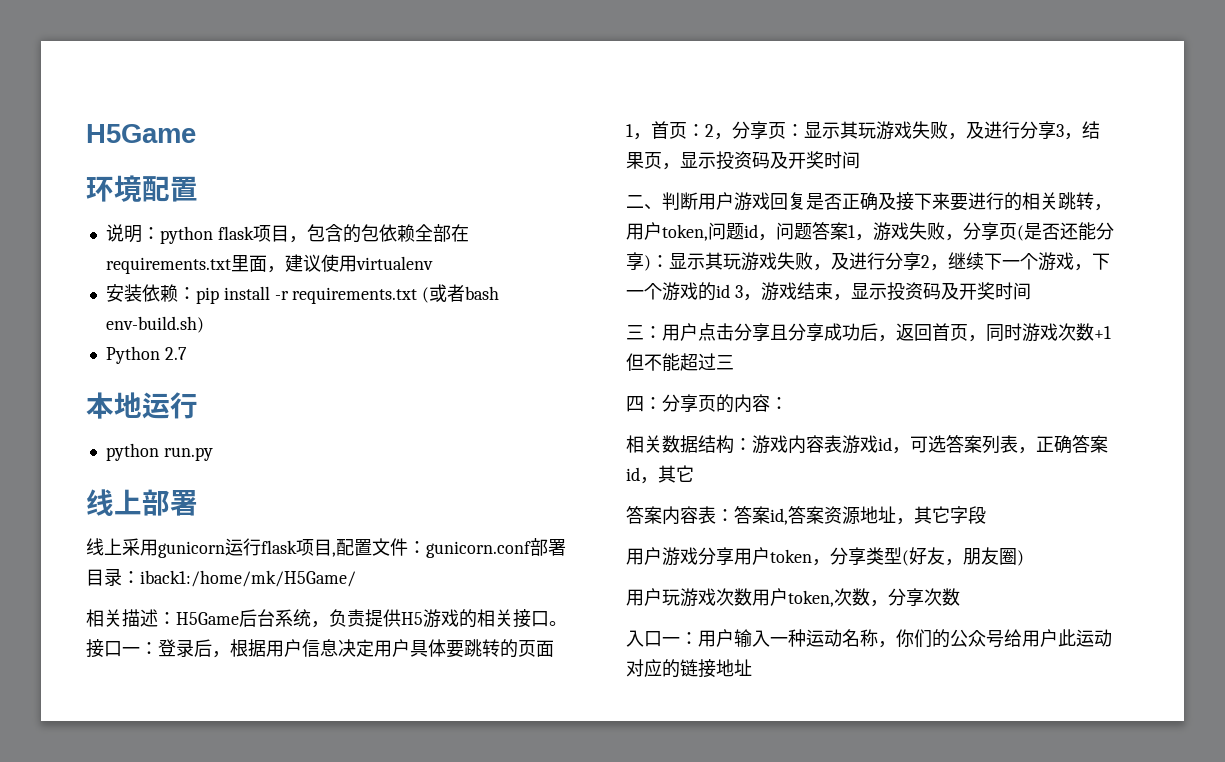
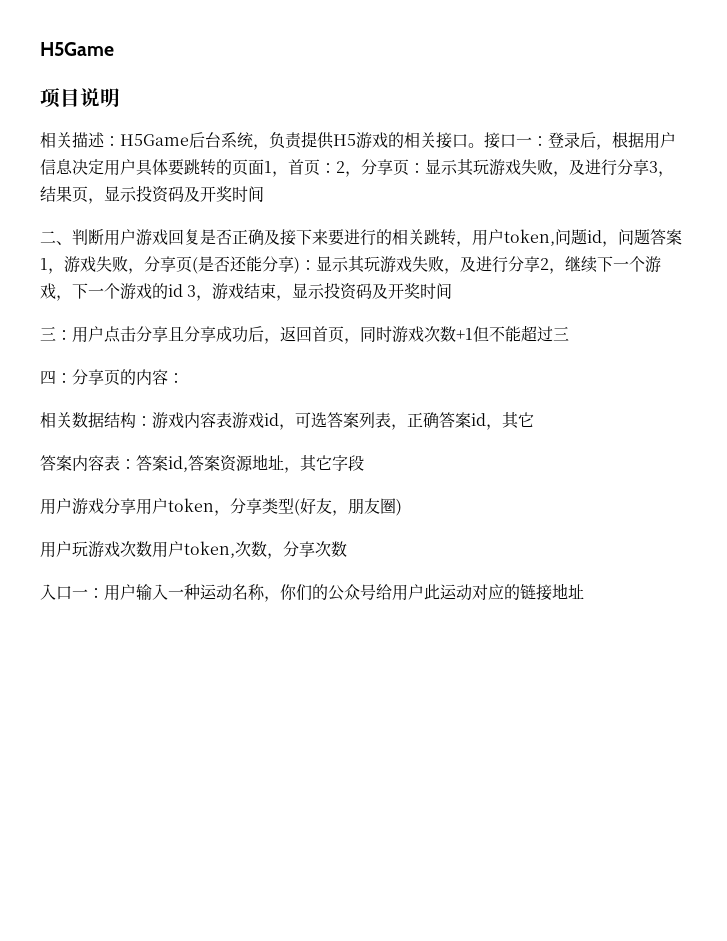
[86,175,198,202] 环境配置 // -> [40,88,80,108] 项目
[141,224,469,244] [105,254,433,274] [105,284,500,304] [105,316,204,333] [105,346,187,364] [86,392,198,419] [105,443,213,461] [86,489,198,516] [86,538,566,558] [86,568,356,587] ：python flask项目，包含的包依赖全部在requirements.txt里面，建议使用virtualenv // 安装依赖：pip install -r requirements.txt (或者bash env-build.sh) // Python 2.7 // 本地运行 // python run.py // 线上部署 // 线上采用gunicorn运行flask项目,配置文件：gunicorn.conf部署目录：iback1:/home/mk/H5Game/ -> (120, 97) none

